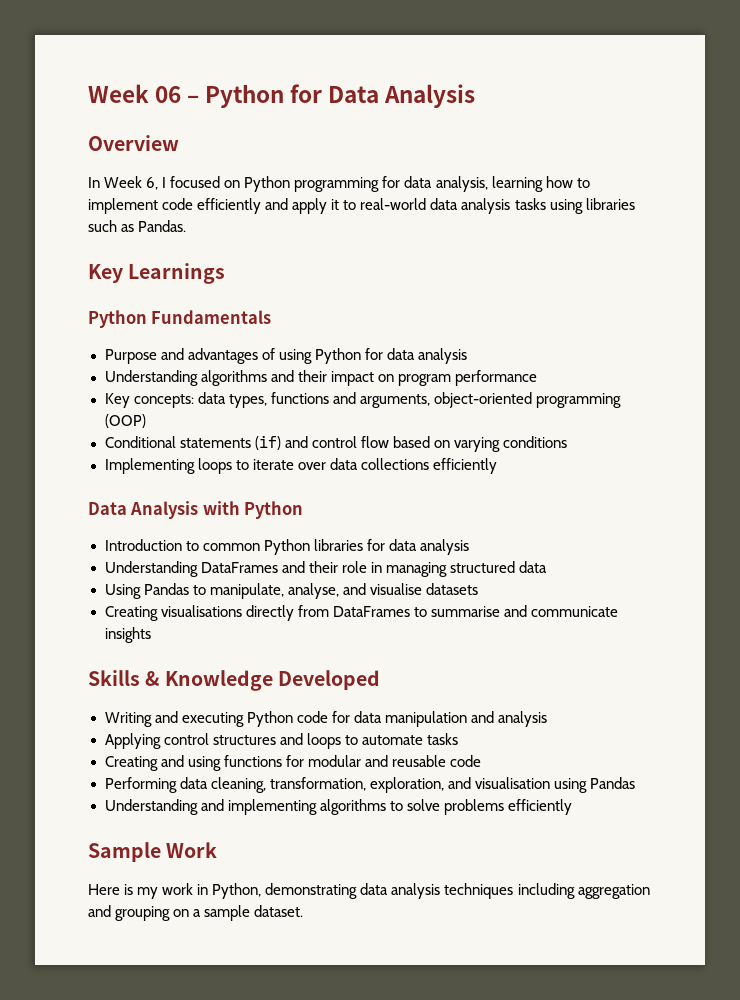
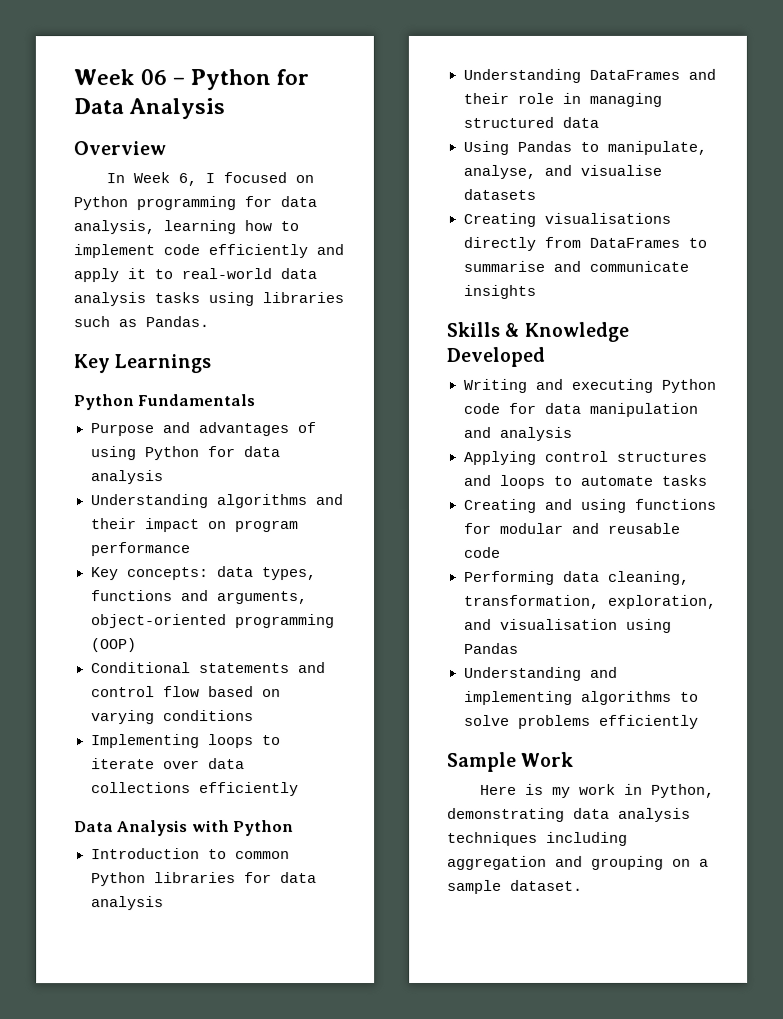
[254,435,281,450] (if) -> (290, 668) none

